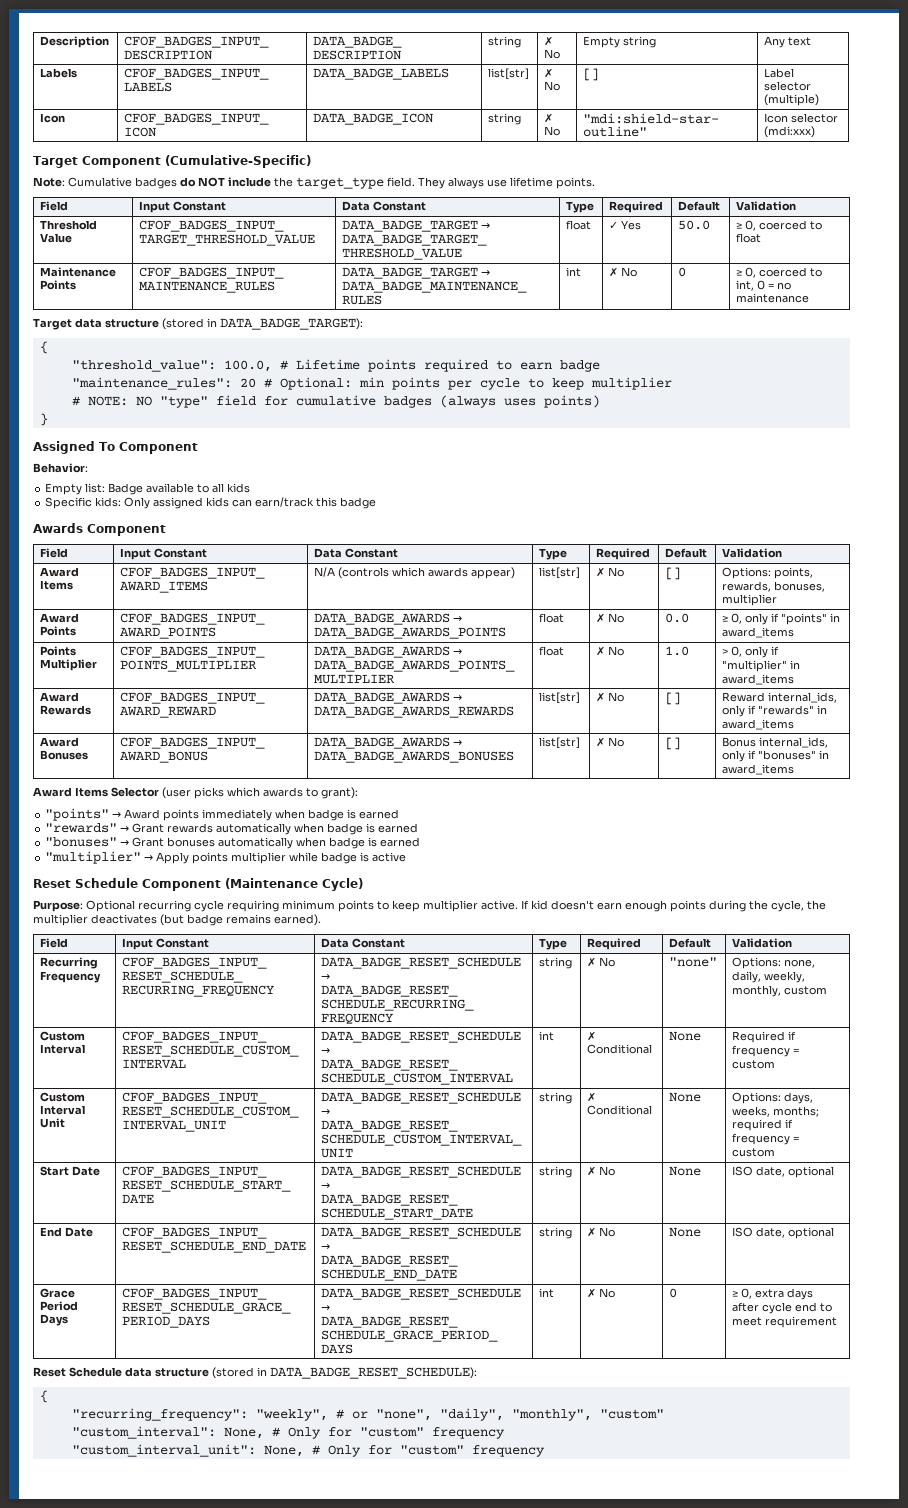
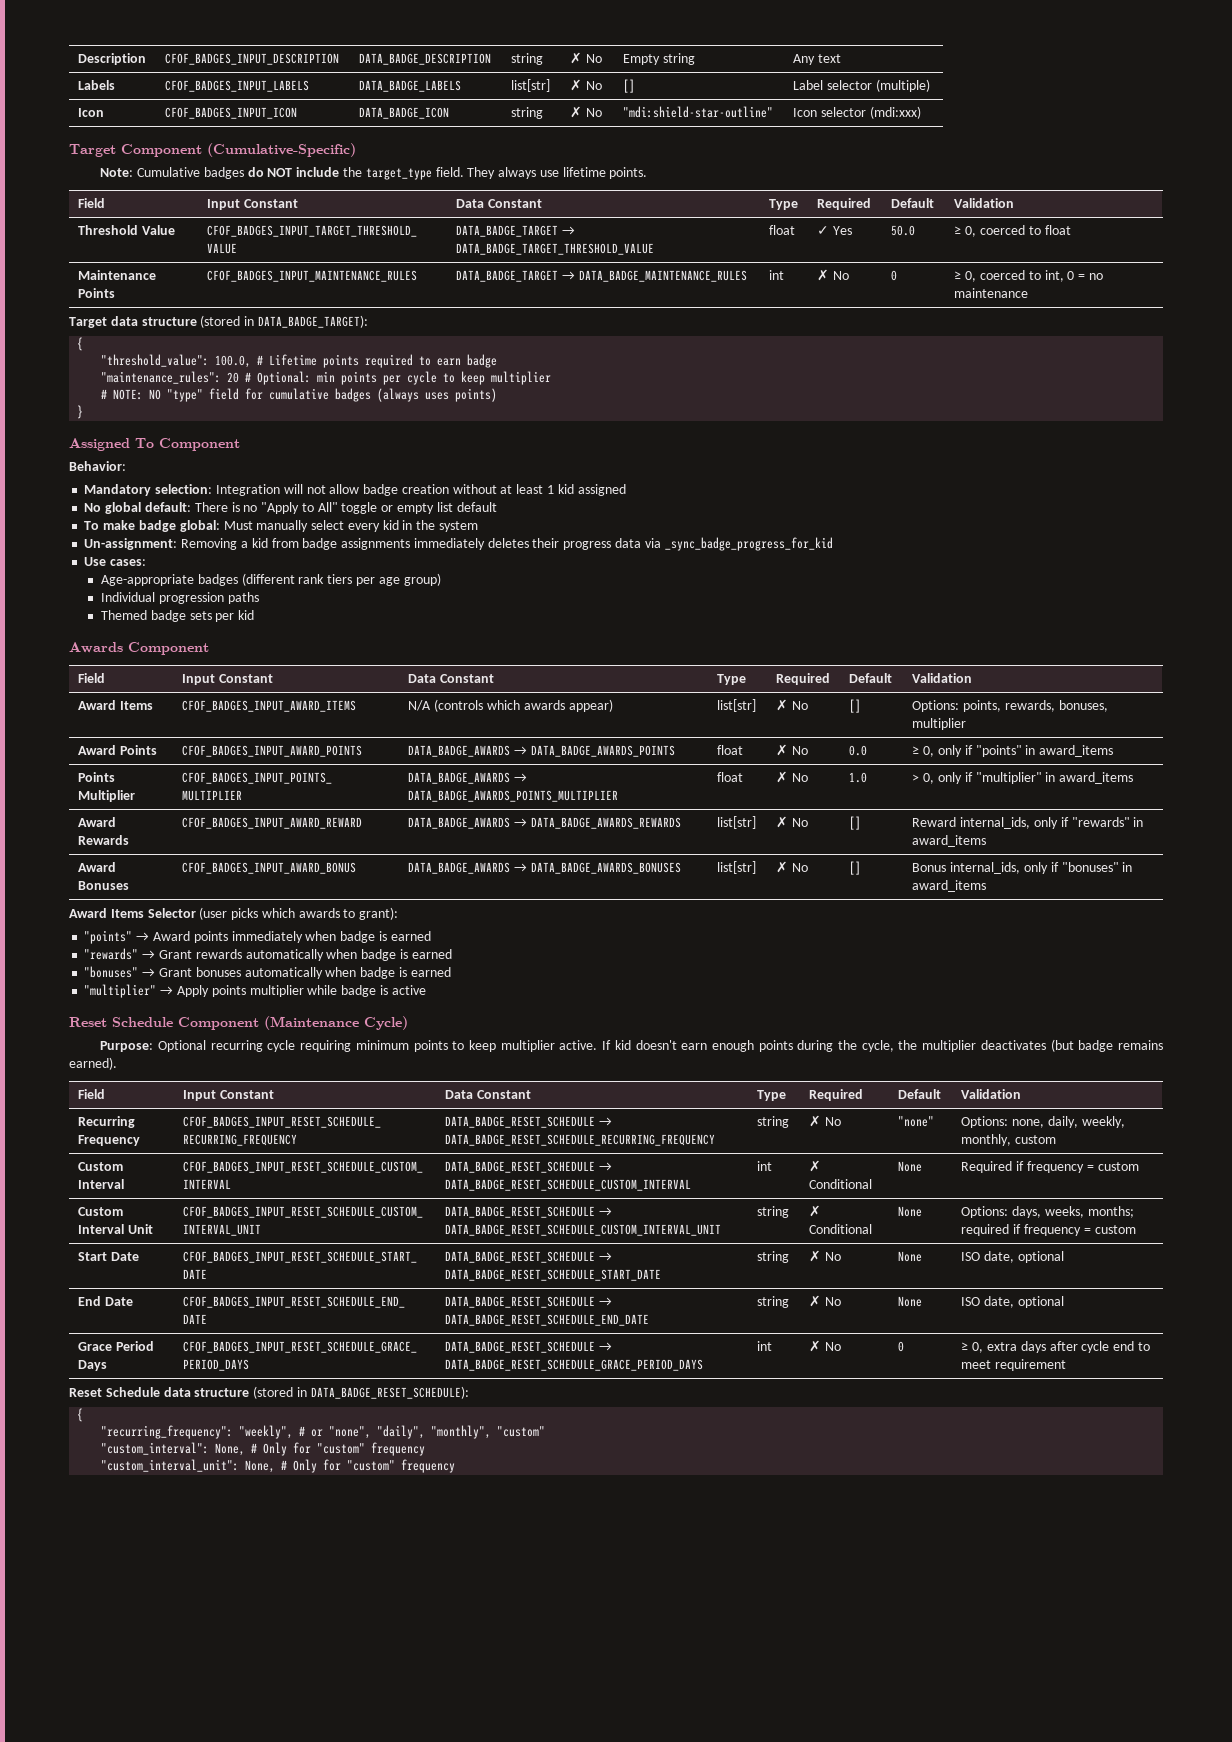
[45,483,251,495] [45,497,377,509] Empty list: Badge available to all kids // Specific kids: Only assigned kids can earn/track this badge -> [84,484,626,496] [84,502,497,514] [84,520,478,532] [84,537,833,551] [84,557,147,566] [101,573,441,586] [101,592,259,604] [101,610,255,622] Mandatory selection: Integration will not allow badge creation without at least 1 kid assigned // No global default: There is no "Apply to All" toggle or empty list default // To make badge global: Must manually select every kid in the system // Un-assignment: Removing a kid from badge assignments immediately deletes their progress data via _sync_badge_progress_for_kid // Use cases: // Age-appropriate badges (different rank tiers per age group) // Individual progression paths // Themed badge sets per kid

